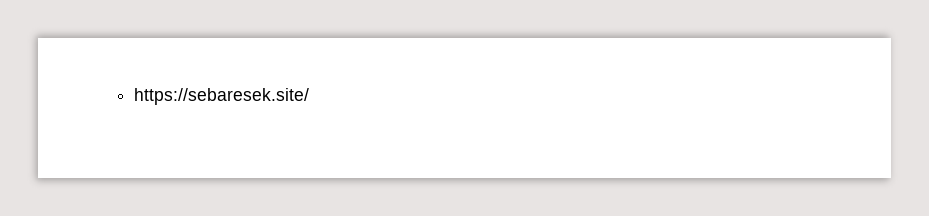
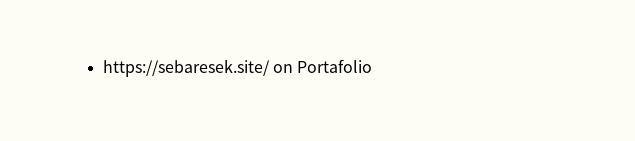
(310, 96) none -> [272,59,373,73] on Portafolio

